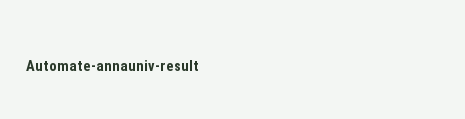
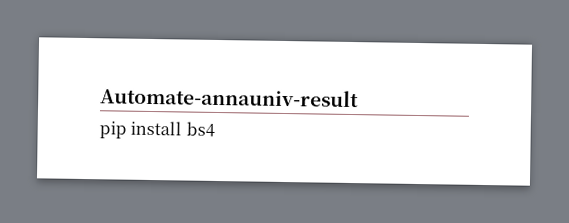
(199, 65) none -> [99,120,215,139] // pip install bs4

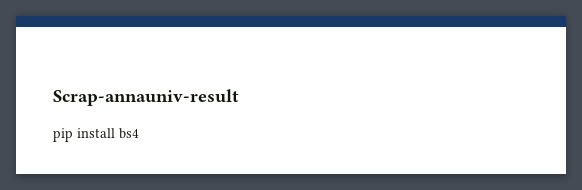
[100,87,359,108] Automate-annauniv-result -> [53,89,239,106] Scrap-annauniv-result

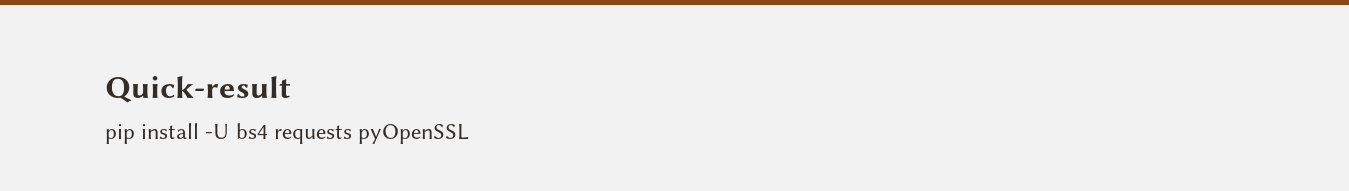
[53,89,239,106] Scrap-annauniv-result -> [105,76,291,103] Quick-result
[119,128,139,139] bs4 -> [205,123,470,144] -U bs4 requests pyOpenSSL

